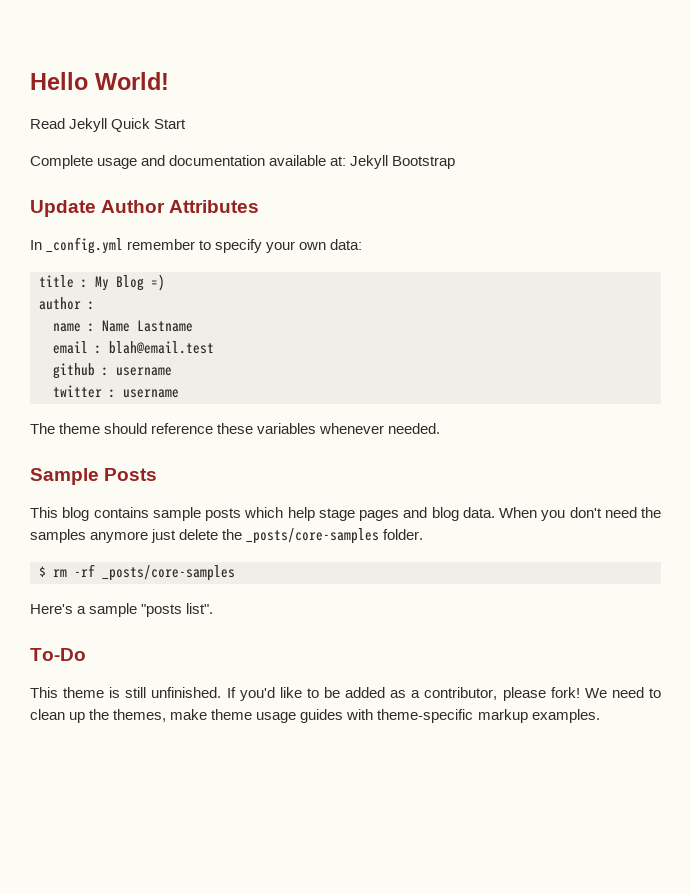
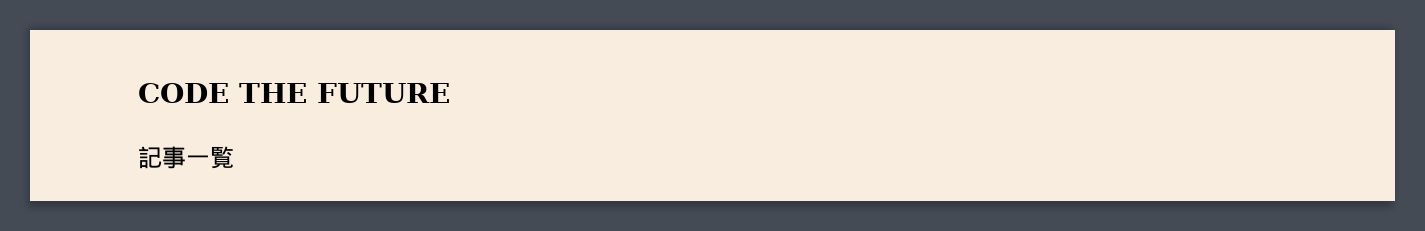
[30,72,169,90] [30,118,187,132] [30,155,456,169] [30,200,260,217] [30,237,363,254] [39,274,165,291] [39,297,95,310] [53,320,193,332] [53,341,214,354] [53,363,172,379] [53,385,179,398] [30,423,441,434] [30,468,158,485] [30,507,661,521] [30,528,424,544] [39,564,235,581] [30,603,214,617] [30,648,86,661] [30,687,661,701] [30,709,600,723] Hello World! // Read Jekyll Quick Start // Complete usage and documentation available at: Jekyll Bootstrap // Update Author Attributes // In _config.yml remember to specify your own data: // title : My Blog =) // author : // name : Name Lastname // email : blah@email.test // github : username // twitter : username // The theme should reference these variables whenever needed. // Sample Posts // This blog contains sample posts which help stage pages and blog data. When you don't need the samples anymore just delete the _posts/core-samples folder. // $ rm -rf _posts/core-samples // Here's a sample "posts list". // To-Do // This theme is still unfinished. If you'd like to be added as a contributor, please fork! We need to clean up the themes, make theme usage guides with theme-specific markup examples. -> [138,83,450,103] [138,146,234,169] CODE THE FUTURE // 記事一覧

